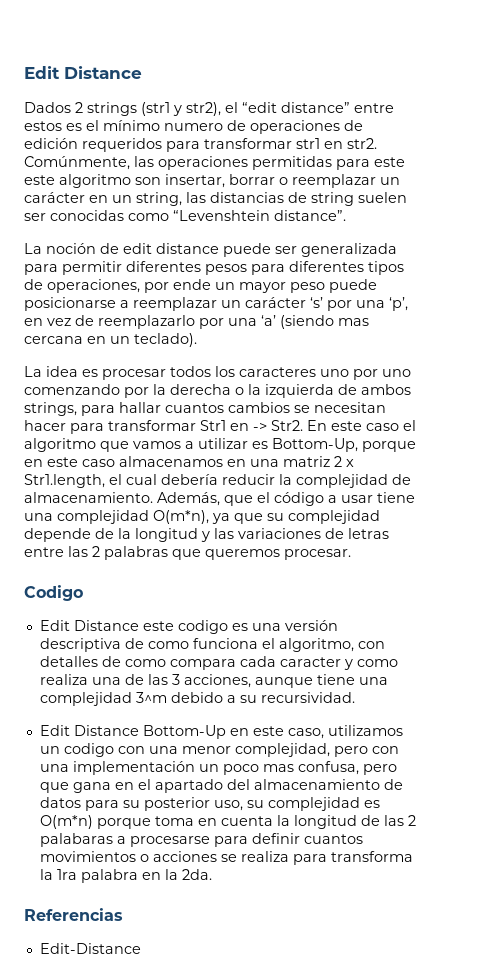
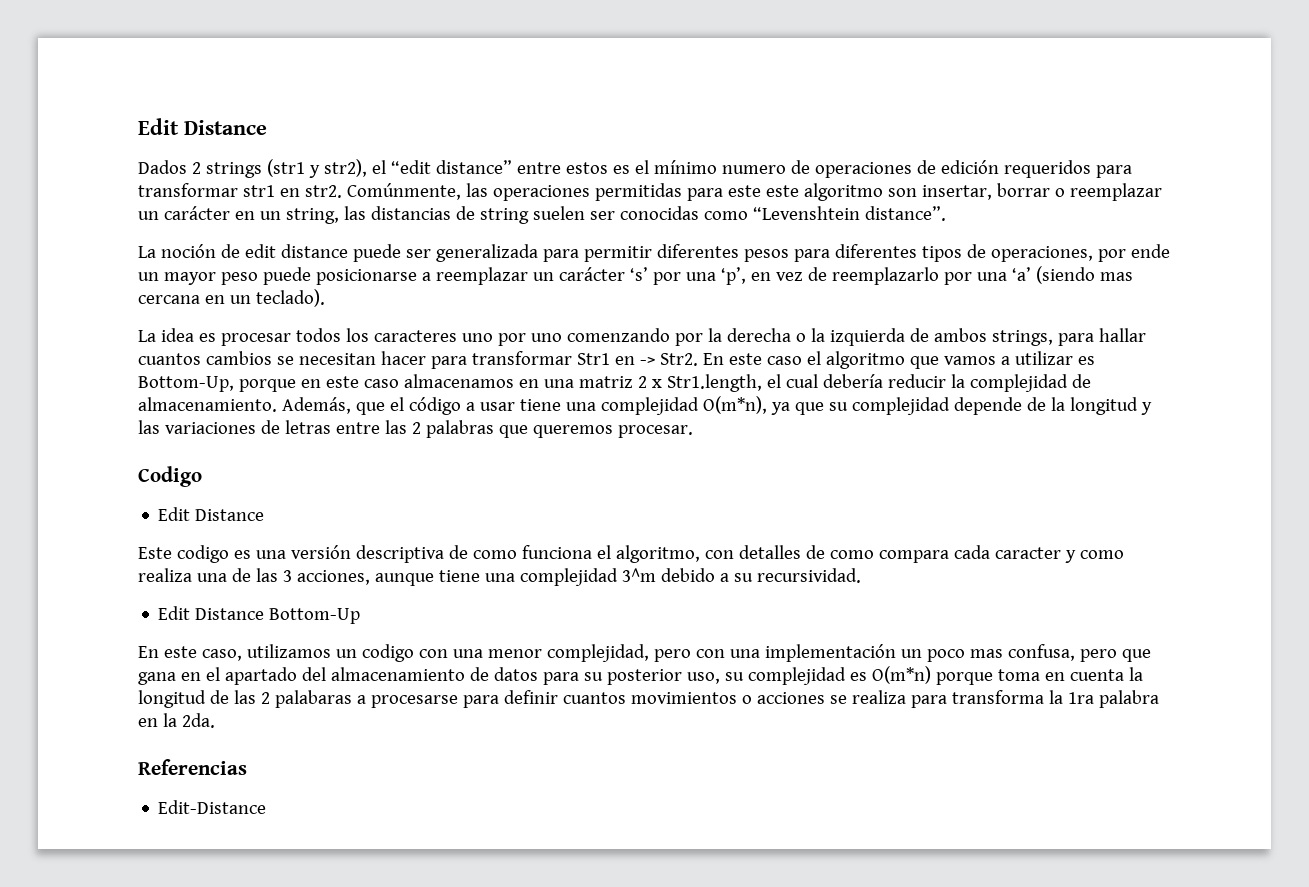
[142,621,174,631] este -> [138,547,172,559] // Este
[229,728,249,736] en -> [138,646,159,658] // En

